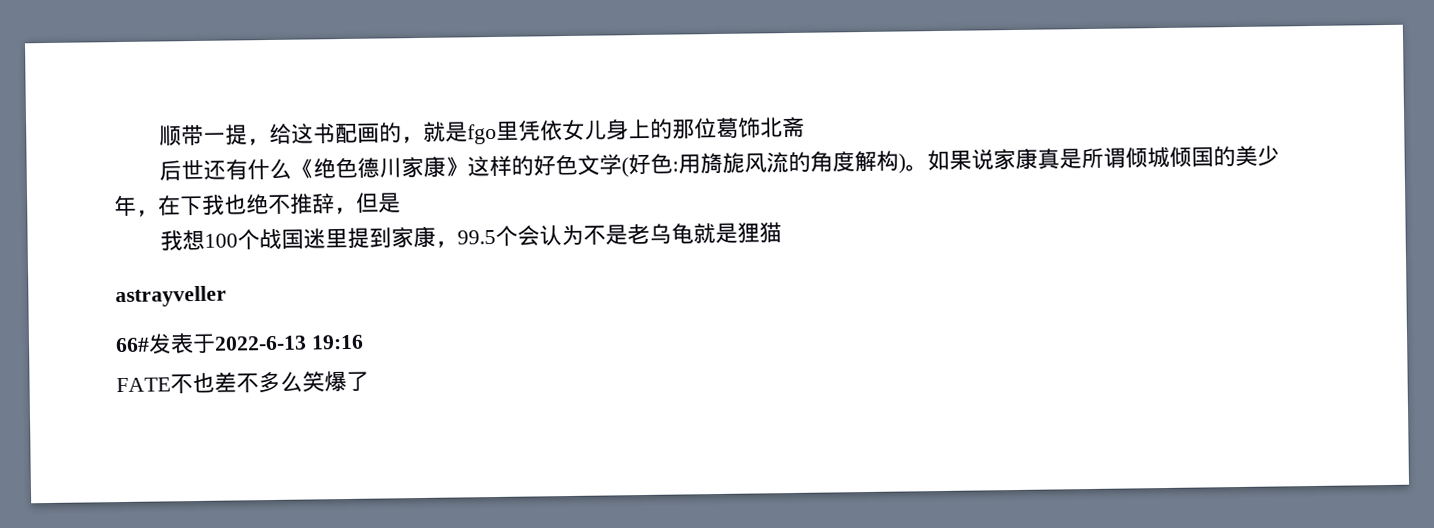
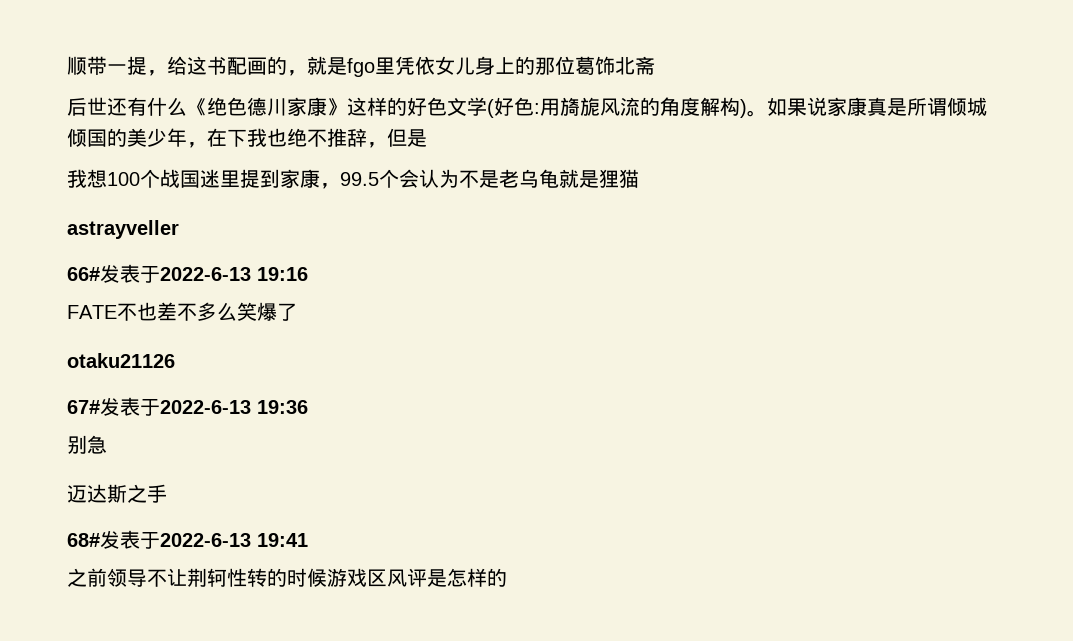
(369, 381) none -> [67,353,175,368] [67,397,308,416] [67,435,107,454] [67,484,167,503] [67,530,308,549] [67,568,507,587] // otaku21126 // 67#发表于2022-6-13 19:36 // 别急 // 迈达斯之手 // 68#发表于2022-6-13 19:41 // 之前领导不让荆轲性转的时候游戏区风评是怎样的

